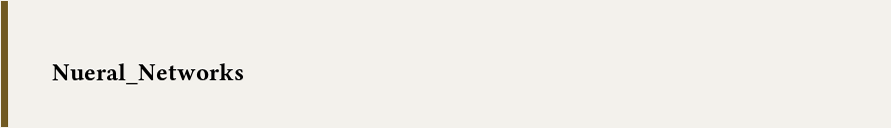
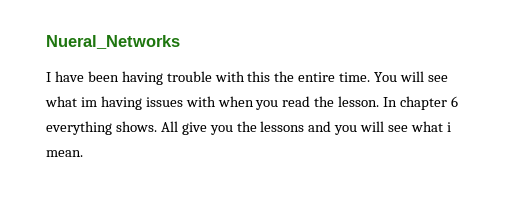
(245, 74) none -> [46,71,448,85] [45,96,458,110] [46,121,451,135] [46,150,83,157] // I have been having trouble with this the entire time. You will see what im having issues with when you read the lesson. In chapter 6 everything shows. All give you the lessons and you will see what i mean.

